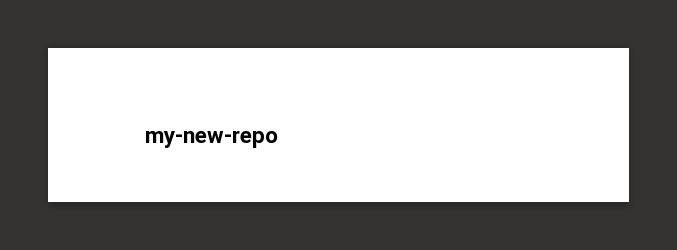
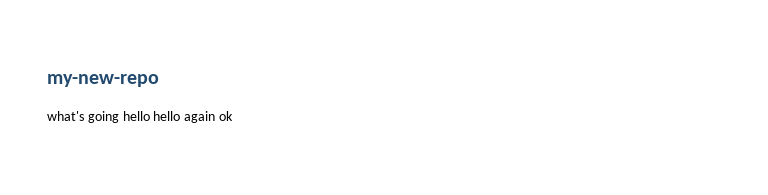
(278, 139) none -> [47,111,233,123] // what's going hello hello again ok

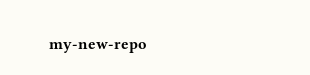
[47,111,233,123] // what's going hello hello again ok -> (147, 47) none

